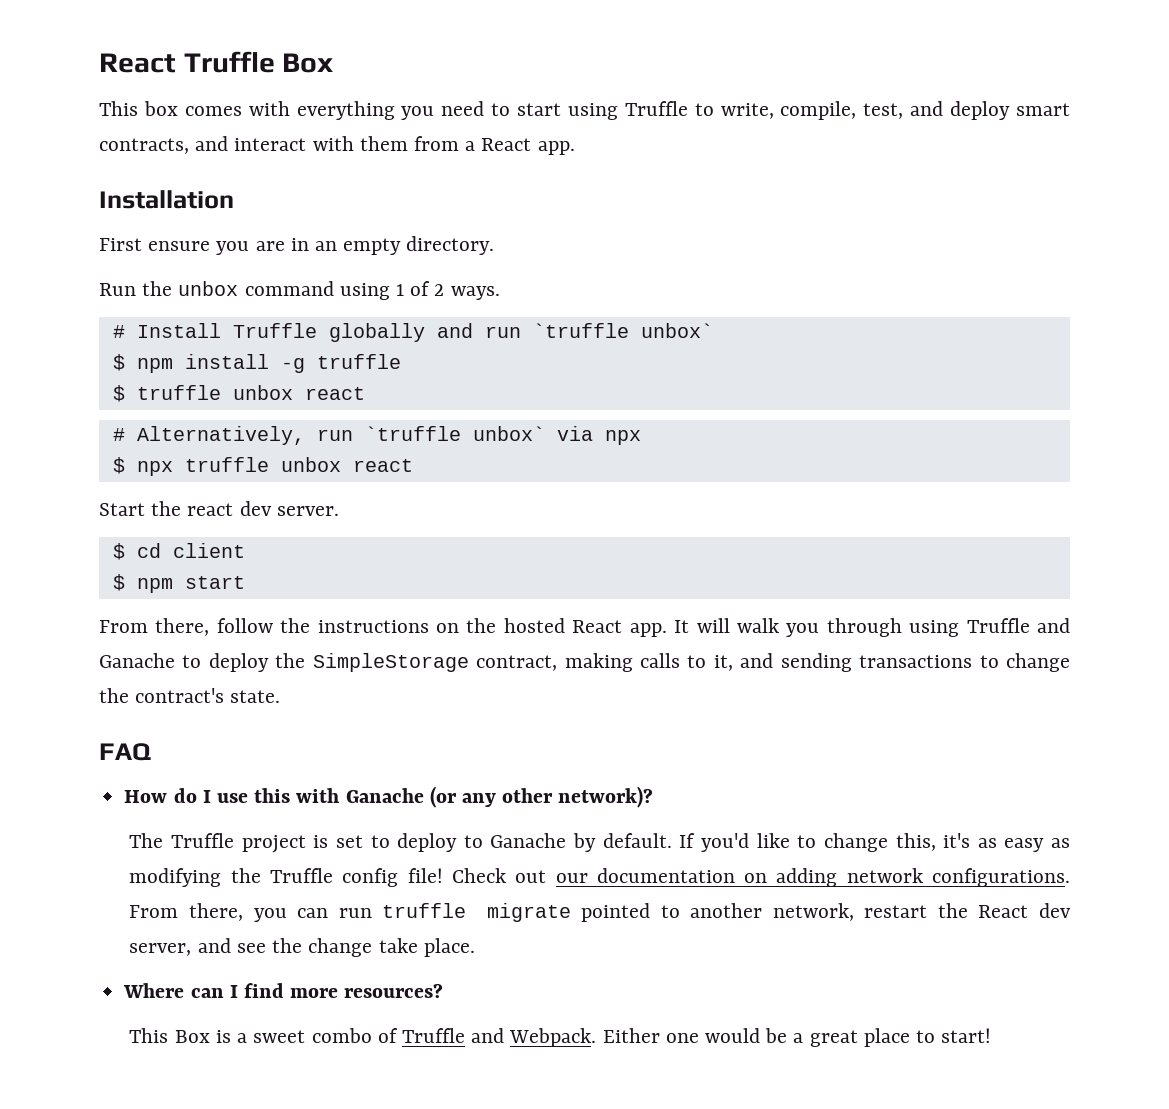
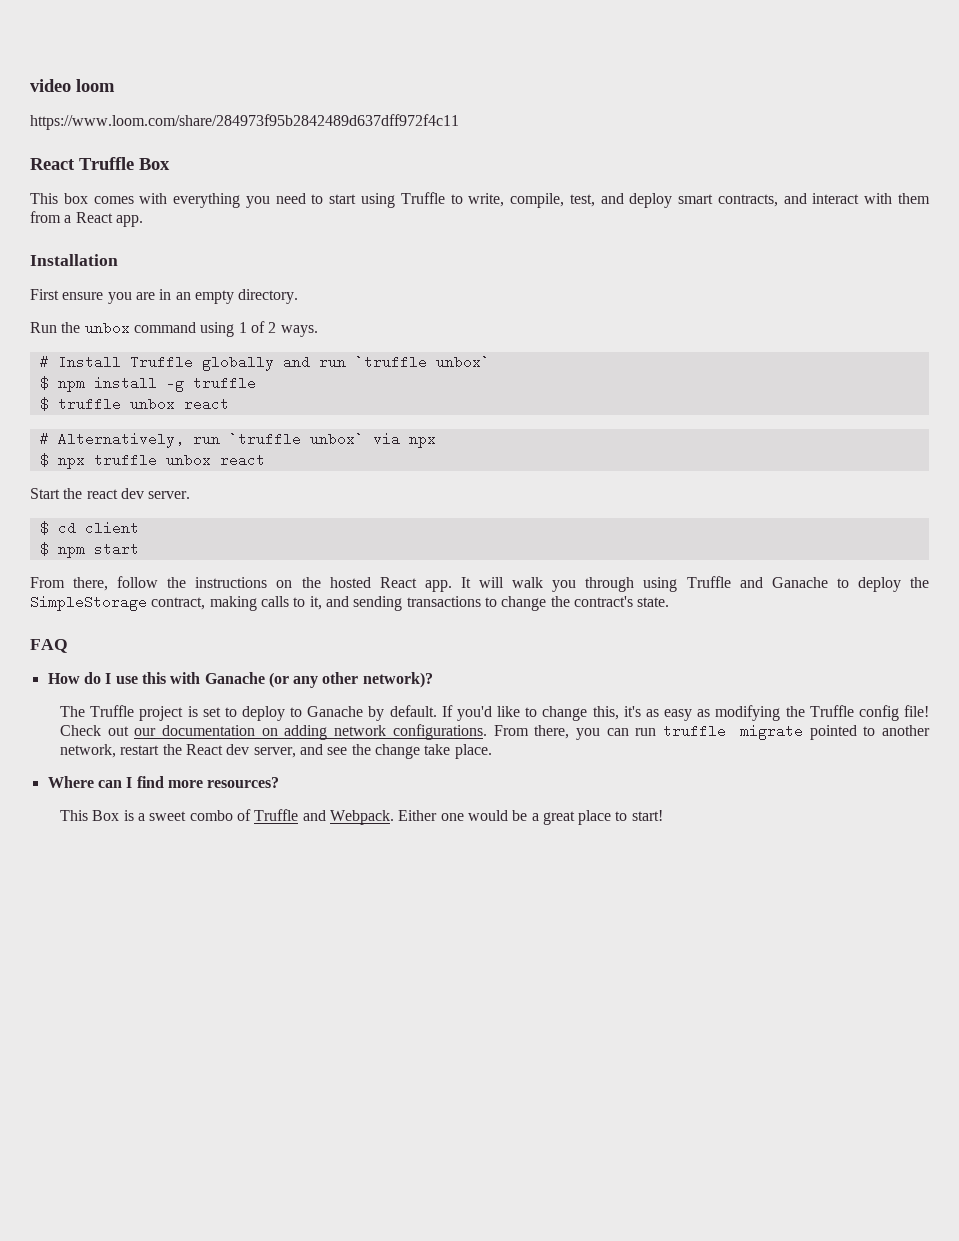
(99, 63) none -> [30,79,115,92] [30,114,459,130] video loom // https://www.loom.com/share/284973f95b2842489d637dff972f4c11 //

